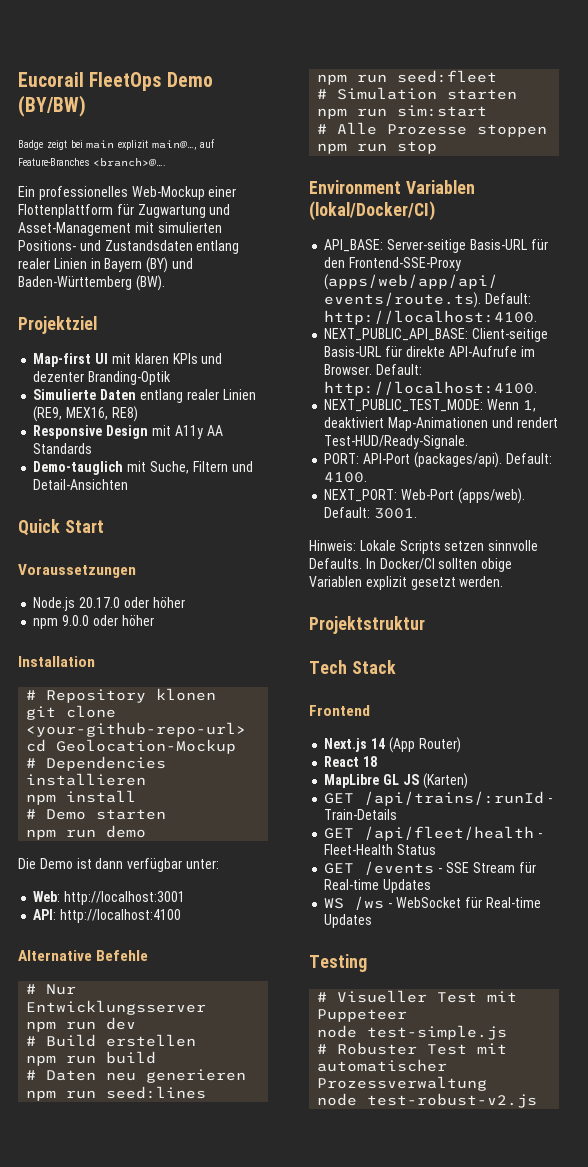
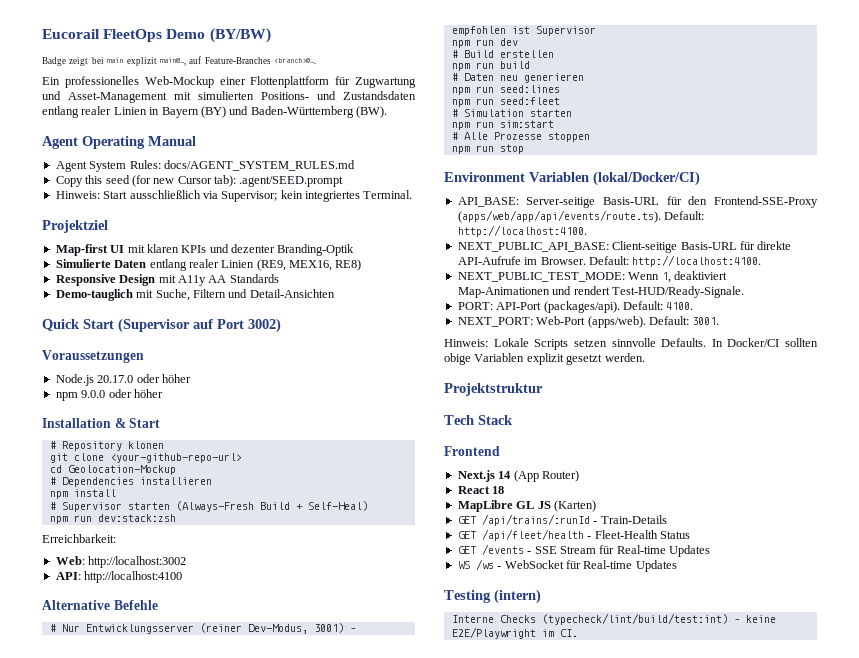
(165, 283) none -> [42,136,196,149] [55,160,355,172] [55,175,344,187] [55,190,413,202] // Agent Operating Manual // Agent System Rules: docs/AGENT_SYSTEM_RULES.md // Copy this seed (for new Cursor tab): .agent/SEED.prompt // Hinweis: Start ausschließlich via Supervisor; kein integriertes Terminal.
(104, 526) none -> [118,318,281,333] (Supervisor auf Port 3002)
(95, 661) none -> [114,418,161,428] & Start
[46,809,167,820] [26,825,147,840] [18,858,219,872] Demo starten // npm run demo // Die Demo ist dann verfügbar unter: -> [61,501,368,512] [49,514,176,524] [42,534,116,543] Supervisor starten (Always‑Fresh Build + Self‑Heal) // npm run dev:stack:zsh // Erreichbarkeit:
[64,891,186,905] http://localhost:3001 -> [88,556,187,568] http://localhost:3002
(207, 1007) none -> [199,623,356,634] [451,26,596,36] (reiner Dev‑Modus, 3001) – empfohlen ist Supervisor
[317,990,518,1003] [317,1009,408,1022] [317,1025,508,1040] [317,1042,508,1055] [317,1059,448,1072] [317,1076,488,1091] [317,1093,538,1108] // # Visueller Test mit Puppeteer // node test-simple.js // # Robuster Test mit automatischer Prozessverwaltung // node test-robust-v2.js -> [494,589,541,604] [451,613,776,625] [451,627,578,639] (intern) // Interne Checks (typecheck/lint/build/test:int) – keine E2E/Playwright im CI.

